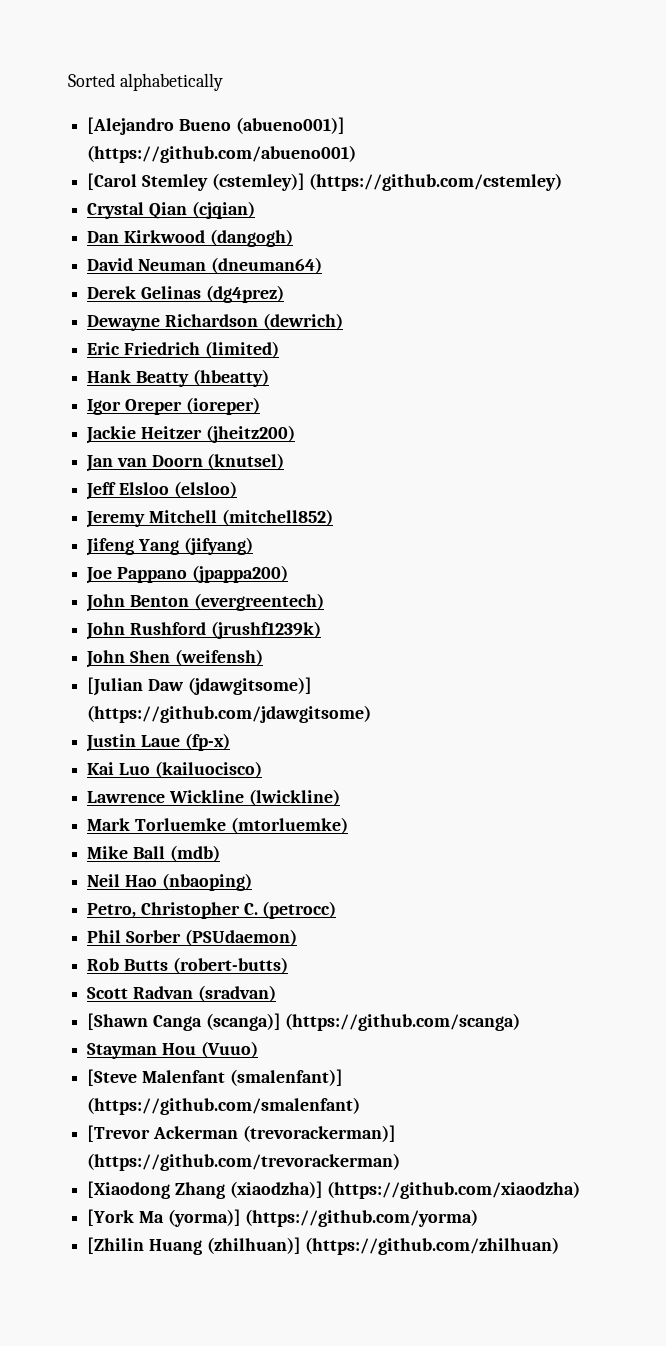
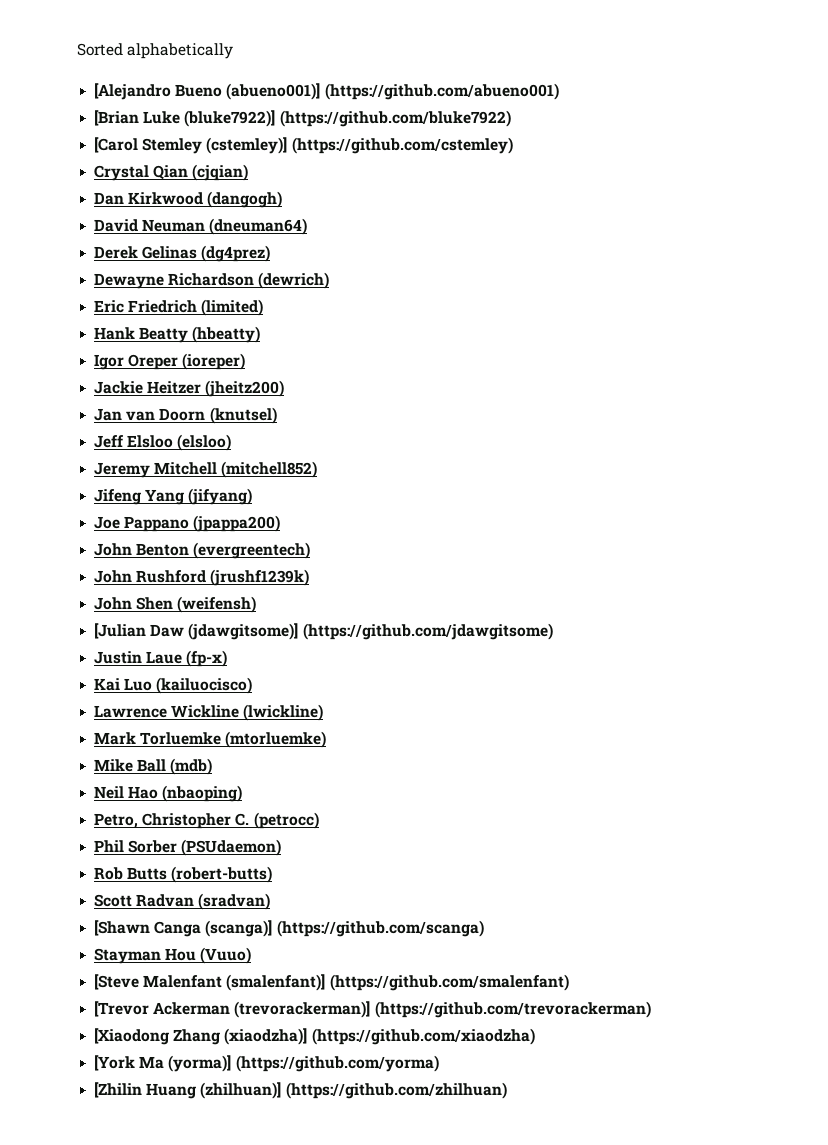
(357, 154) none -> [94,110,511,127] // [Brian Luke (bluke7922)] (https://github.com/bluke7922)

